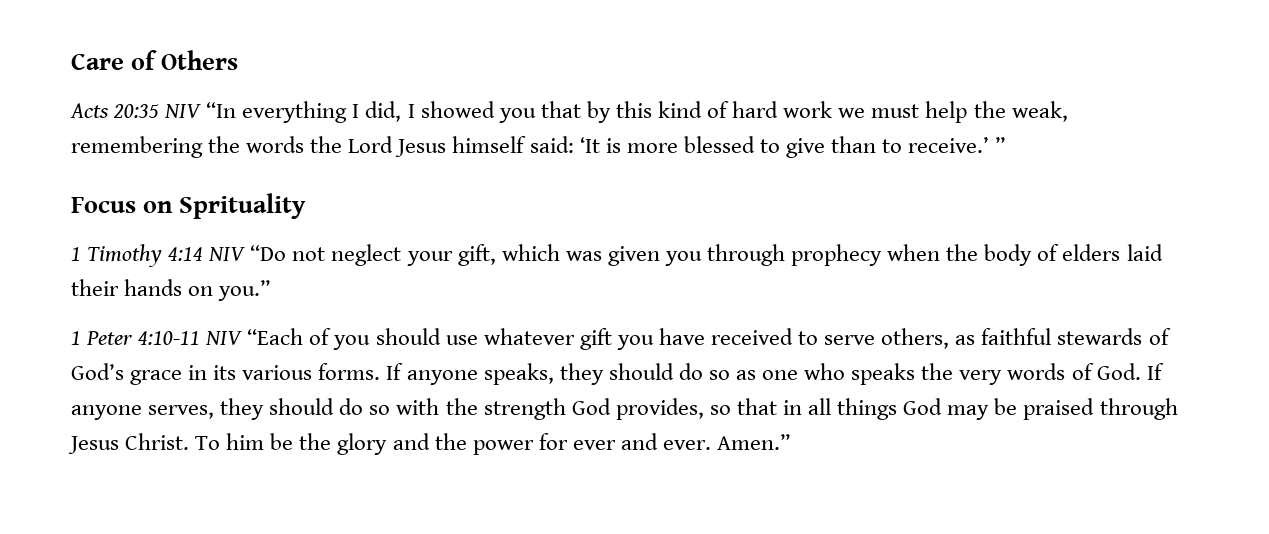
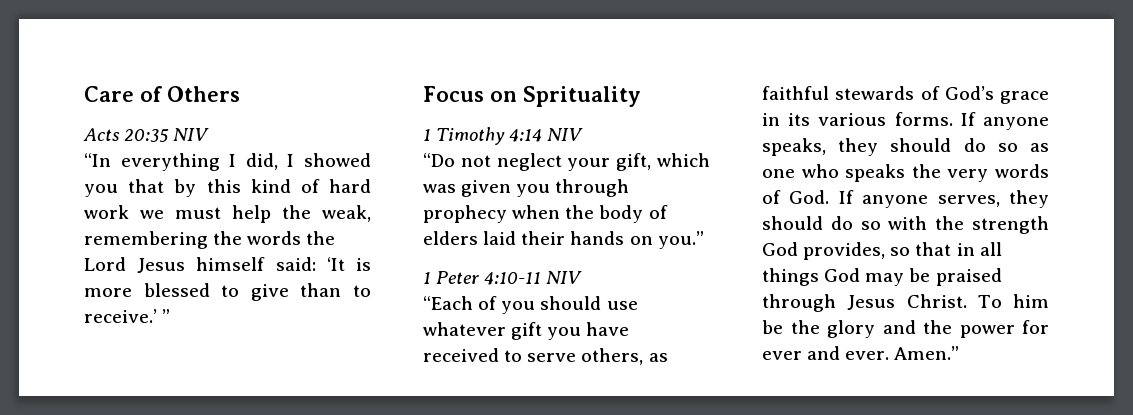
(202, 111) none -> (210, 134) //
(246, 254) none -> (584, 134) //
(243, 338) none -> (583, 277) //

